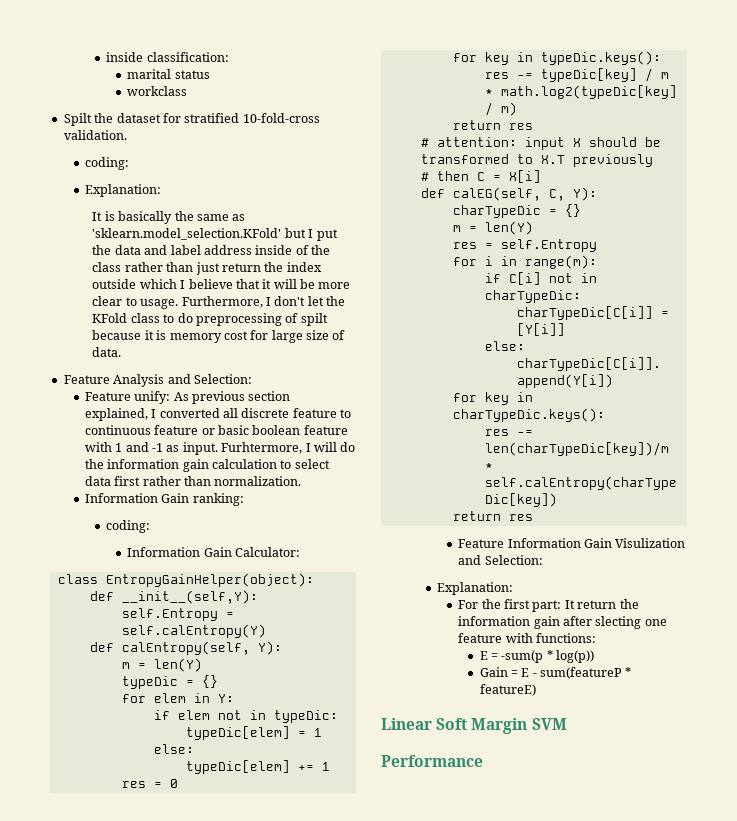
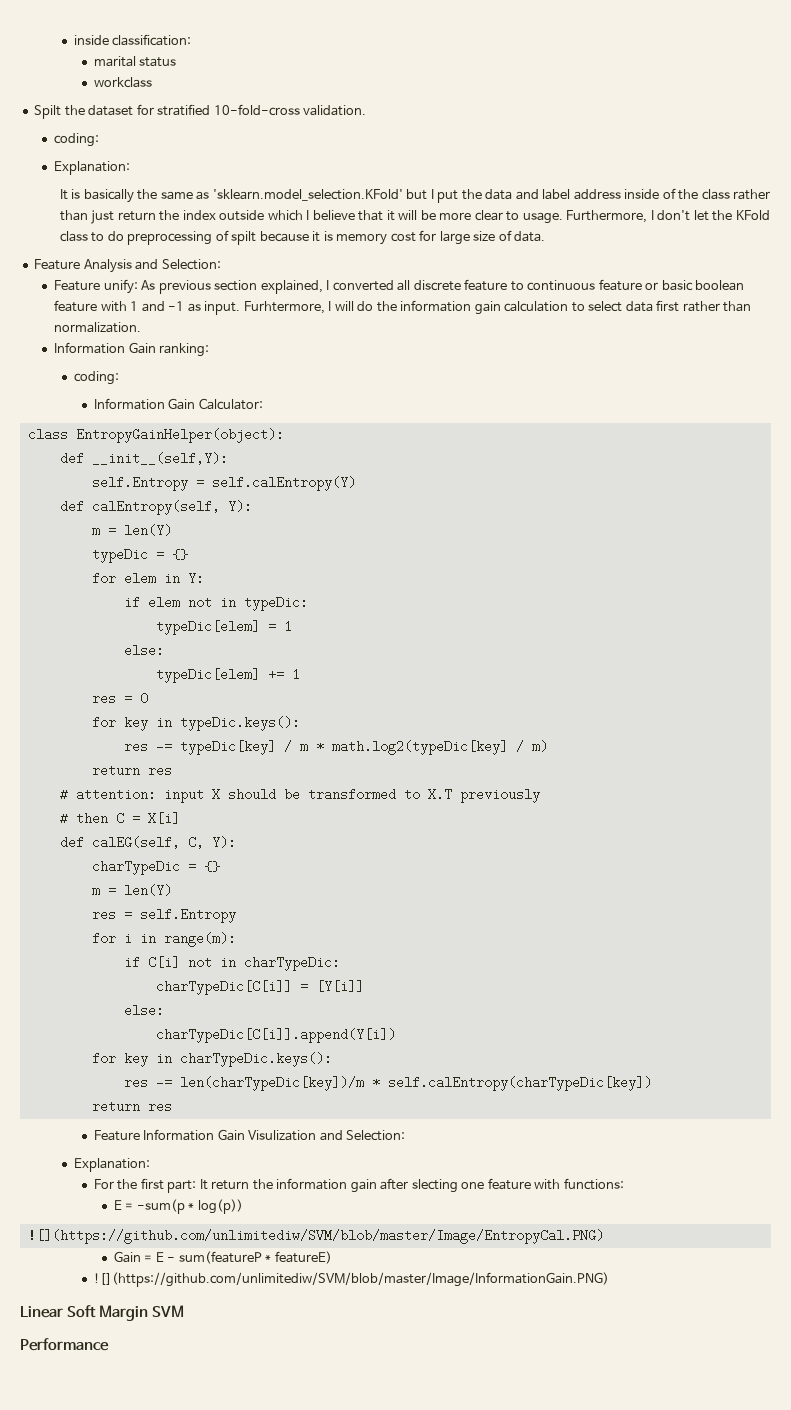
(595, 656) none -> [27,1229,604,1244] // ![](https://github.com/unlimitediw/SVM/blob/master/Image/EntropyCal.PNG)
(536, 690) none -> [93,1272,609,1287] // ![](https://github.com/unlimitediw/SVM/blob/master/Image/InformationGain.PNG)

